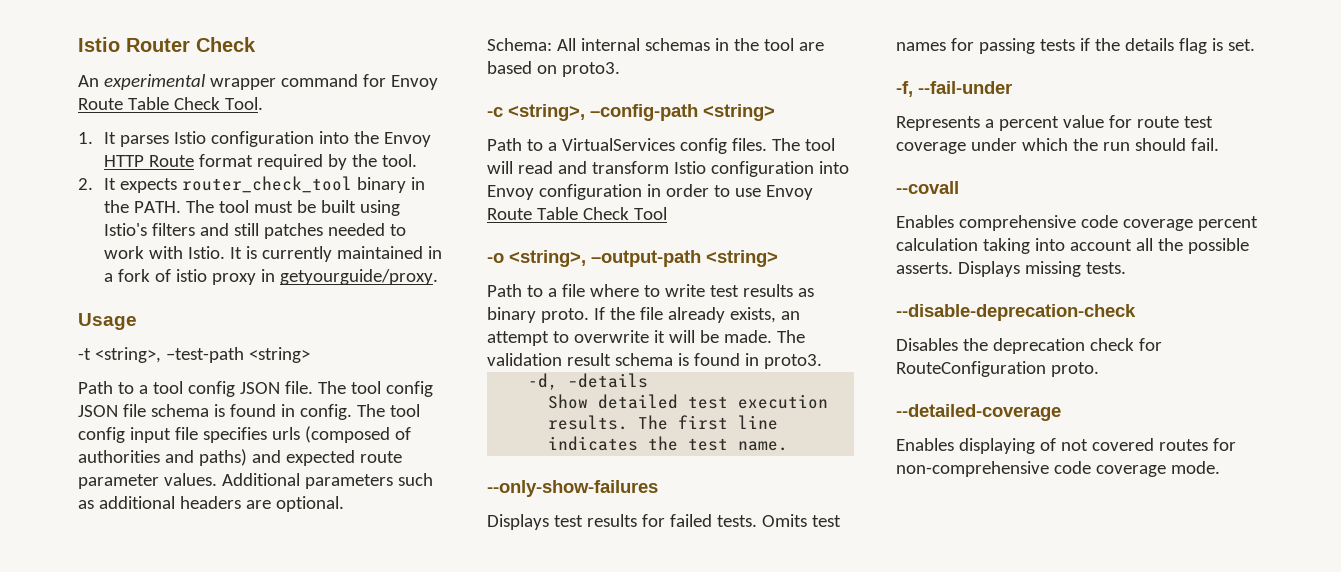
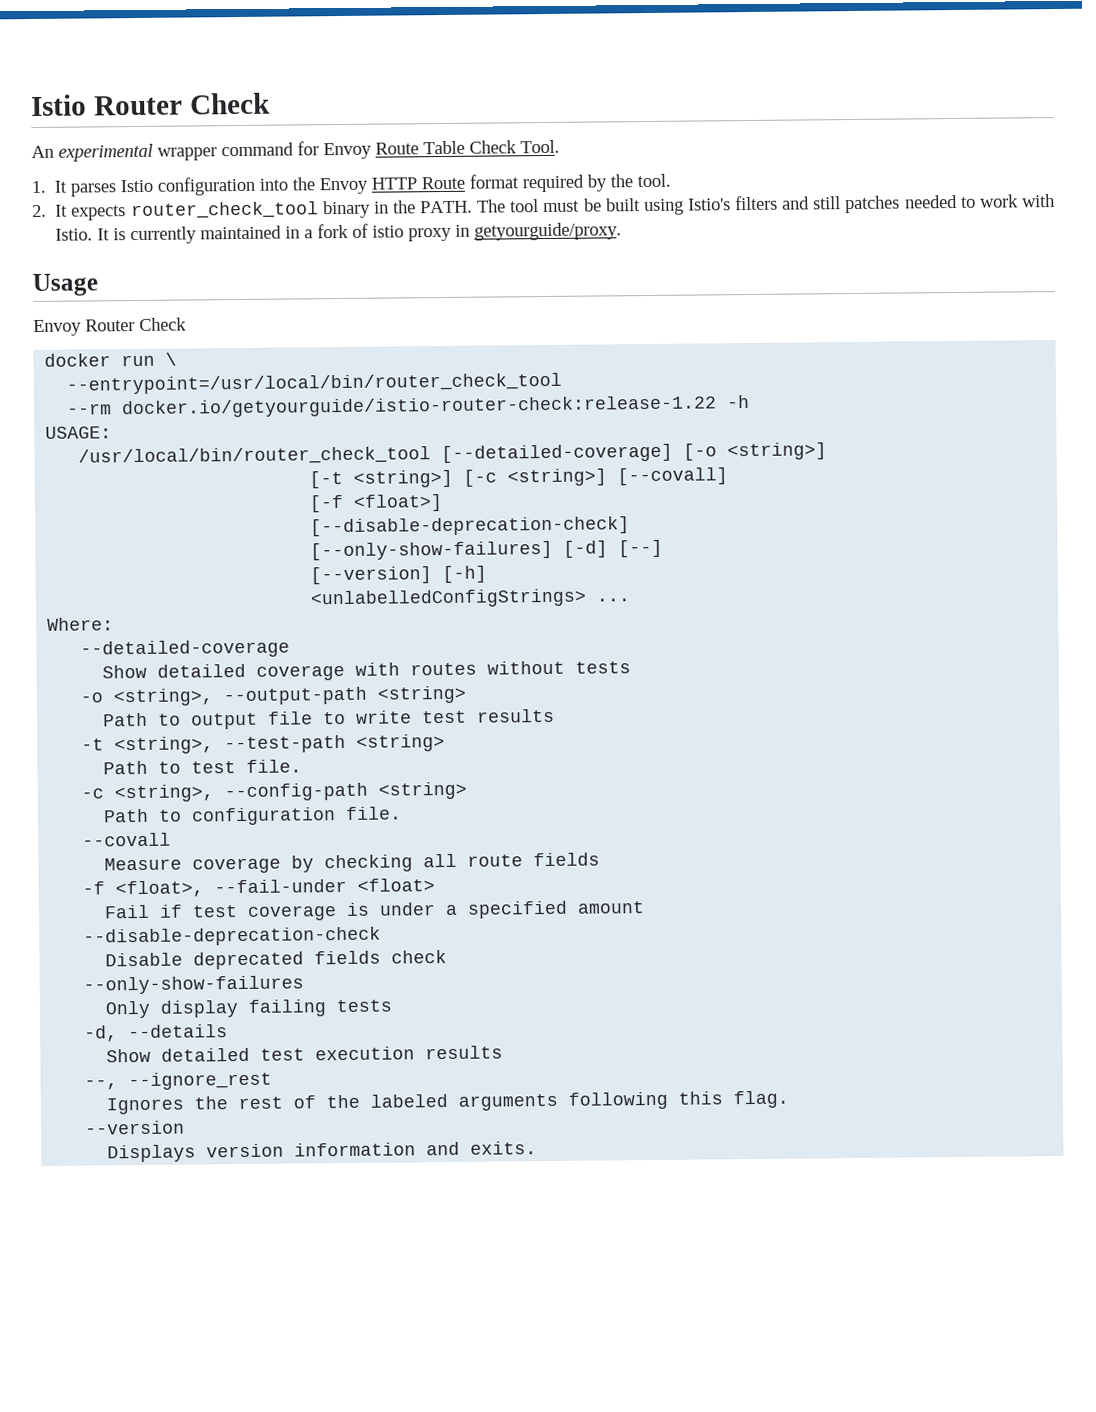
[78,347,310,363] [78,381,433,397] [78,404,420,420] [78,426,411,443] [78,449,402,466] [78,473,433,489] [78,496,344,512] [487,38,824,51] [487,61,620,77] [487,104,775,121] [487,138,835,154] [487,161,849,177] [487,184,813,200] [487,207,667,220] [487,250,778,267] [487,284,814,297] [487,307,800,323] [487,330,805,346] [487,353,822,369] -t <string>, –test-path <string> // Path to a tool config JSON file. The tool config JSON file schema is found in config. The tool config input file specifies urls (composed of authorities and paths) and expected route parameter values. Additional parameters such as additional headers are optional. // Schema: All internal schemas in the tool are based on proto3. // -c <string>, –config-path <string> // Path to a VirtualServices config files. The tool will read and transform Istio configuration into Envoy configuration in order to use Envoy Route Table Check Tool // -o <string>, –output-path <string> // Path to a file where to write test results as binary proto. If the file already exists, an attempt to overwrite it will be made. The validation result schema is found in proto3. -> [33,317,187,337] [44,352,178,367] [66,372,563,395] [67,395,751,419] [45,426,113,439] [78,442,828,466] [309,467,729,489] [309,494,444,513] [310,516,631,537] [310,539,664,561] [310,565,488,585] [310,588,631,609] [47,617,115,631] [80,639,291,659] [102,660,632,681] [80,685,467,707] [103,708,556,730] [81,734,446,755] [103,759,303,775] [81,781,468,803] [103,806,403,826] [82,832,172,847] [104,852,601,874] [82,878,436,898] [104,900,646,921] [83,926,382,947] [105,949,448,970] [83,975,305,995] [105,999,393,1019] Envoy Router Check // docker run \ // --entrypoint=/usr/local/bin/router_check_tool // --rm docker.io/getyourguide/istio-router-check:release-1.22 -h // USAGE: // /usr/local/bin/router_check_tool [--detailed-coverage] [-o <string>] // [-t <string>] [-c <string>] [--covall] // [-f <float>] // [--disable-deprecation-check] // [--only-show-failures] [-d] [--] // [--version] [-h] // <unlabelledConfigStrings> ... // Where: // --detailed-coverage // Show detailed coverage with routes without tests // -o <string>, --output-path <string> // Path to output file to write test results // -t <string>, --test-path <string> // Path to test file. // -c <string>, --config-path <string> // Path to configuration file. // --covall // Measure coverage by checking all route fields // -f <float>, --fail-under <float> // Fail if test coverage is under a specified amount // --disable-deprecation-check // Disable deprecated fields check // --only-show-failures // Only display failing tests
[568,373,649,388] –details -> [128,1024,229,1039] --details
[548,415,779,430] [548,436,789,451] [487,480,658,497] [487,514,841,530] [896,38,1255,54] [896,81,1012,97] [896,115,1213,131] [896,138,1219,154] [896,181,959,194] [896,215,1258,231] [896,238,1249,254] [896,261,1126,277] [896,304,1136,321] [896,338,1162,354] [896,361,1099,377] [896,404,1061,421] [896,438,1236,454] [896,461,1220,477] results. The first line indicates the test name. // --only-show-failures // Displays test results for failed tests. Omits test names for passing tests if the details flag is set. // -f, --fail-under // Represents a percent value for route test coverage under which the run should fail. // --covall // Enables comprehensive code coverage percent calculation taking into account all the possible asserts. Displays missing tests. // --disable-deprecation-check // Disables the deprecation check for RouteConfiguration proto. // --detailed-coverage // Enables displaying of not covered routes for non-comprehensive code coverage mode. -> [425,1045,504,1060] [84,1071,273,1091] [106,1090,790,1115] [85,1120,186,1135] [107,1141,538,1163] results // --, --ignore_rest // Ignores the rest of the labeled arguments following this flag. // --version // Displays version information and exits.

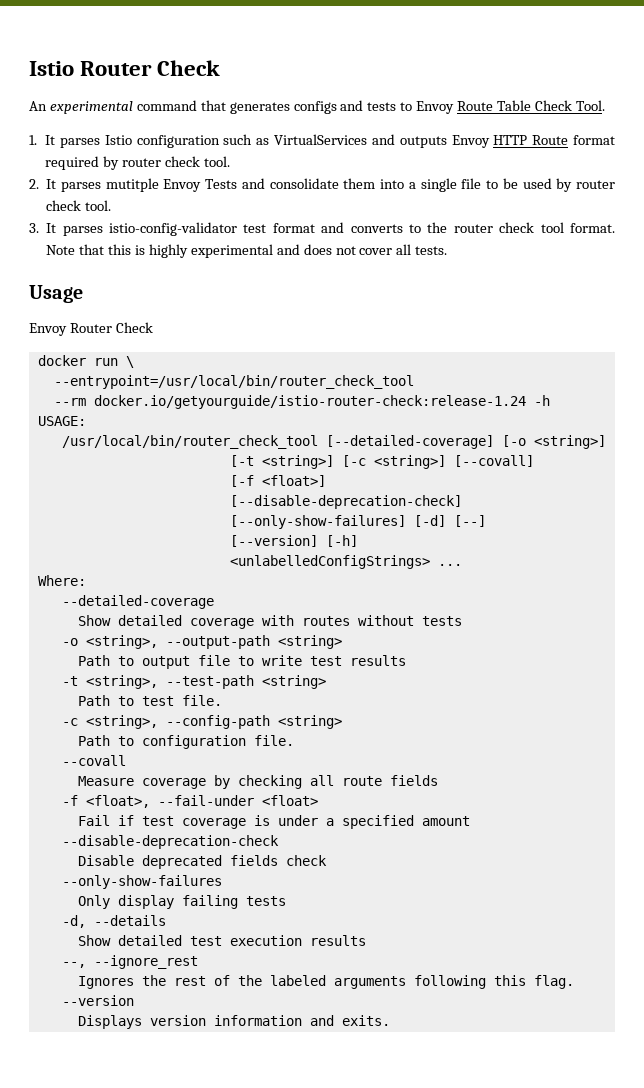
[157,141,319,161] wrapper command for -> [136,100,413,114] command that generates configs and tests to
[259,177,316,191] into the -> [223,134,447,148] such as VirtualServices and outputs
[610,174,634,188] the -> [121,156,200,167] router check
[71,194,1056,221] [55,222,623,245] expects router_check_tool binary in the PATH. The tool must be built using Istio's filters and still patches needed to work with Istio. It is currently maintained in a fork of istio proxy in getyourguide/proxy. -> [60,178,615,192] [46,200,112,211] [29,222,615,236] [46,244,448,258] parses mutitple Envoy Tests and consolidate them into a single file to be used by router check tool. // 3. It parses istio-config-validator test format and converts to the router check tool format. Note that this is highly experimental and does not cover all tests.
[122,395,718,419] docker.io/getyourguide/istio-router-check:release-1.22 -> [93,395,526,409] docker.io/getyourguide/istio-router-check:release-1.24

